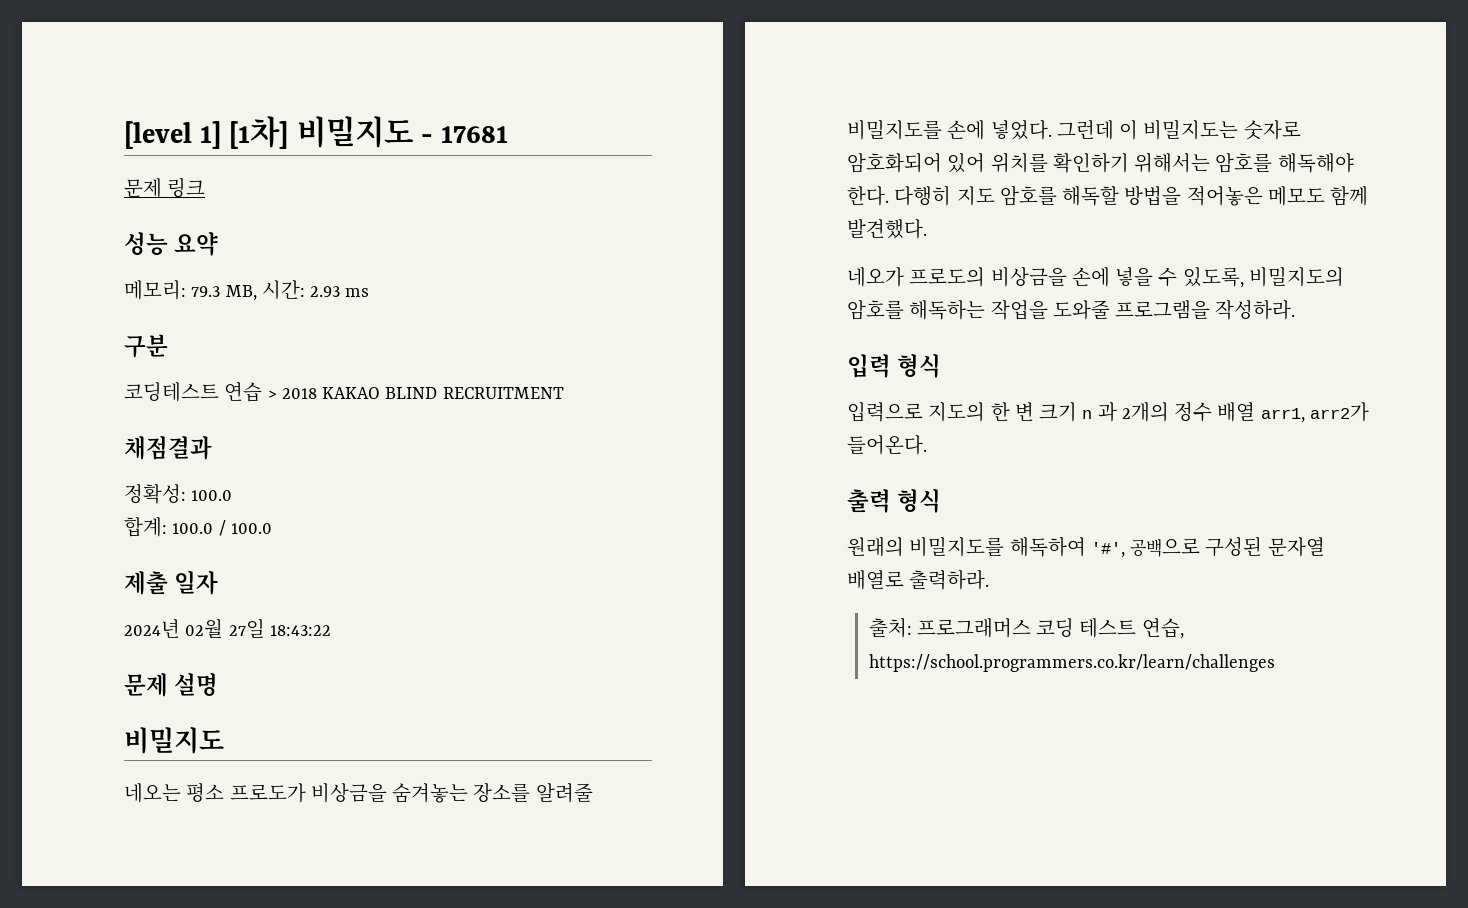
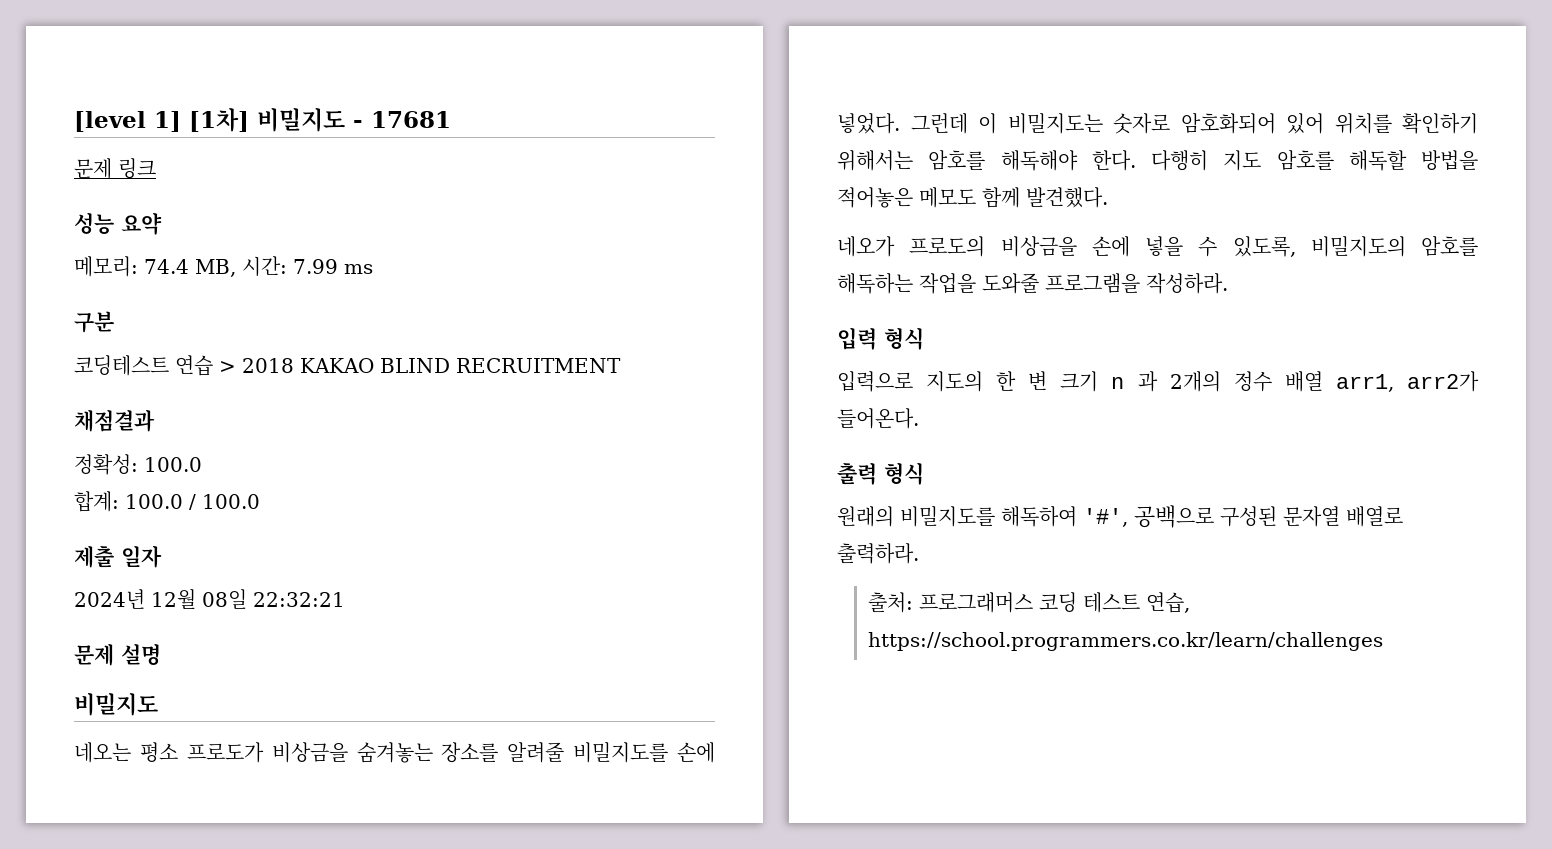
[191,286,221,297] 79.3 -> [144,259,189,274] 74.4
[310,286,341,297] 2.93 -> [293,259,338,274] 7.99
[185,618,331,638] 02월 27일 18:43:22 -> [151,588,345,609] 12월 08일 22:32:21

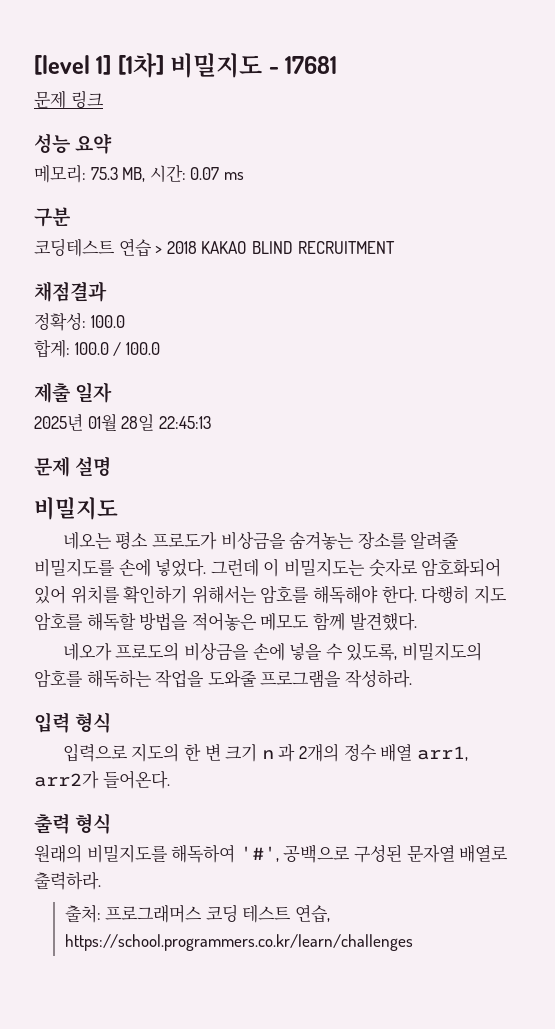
[144,259,189,274] 74.4 -> [90,167,118,180] 75.3
[293,259,338,274] 7.99 -> [190,167,220,180] 0.07
[74,588,345,609] 2024년 12월 08일 22:32:21 -> [34,414,211,431] 2025년 01월 28일 22:45:13

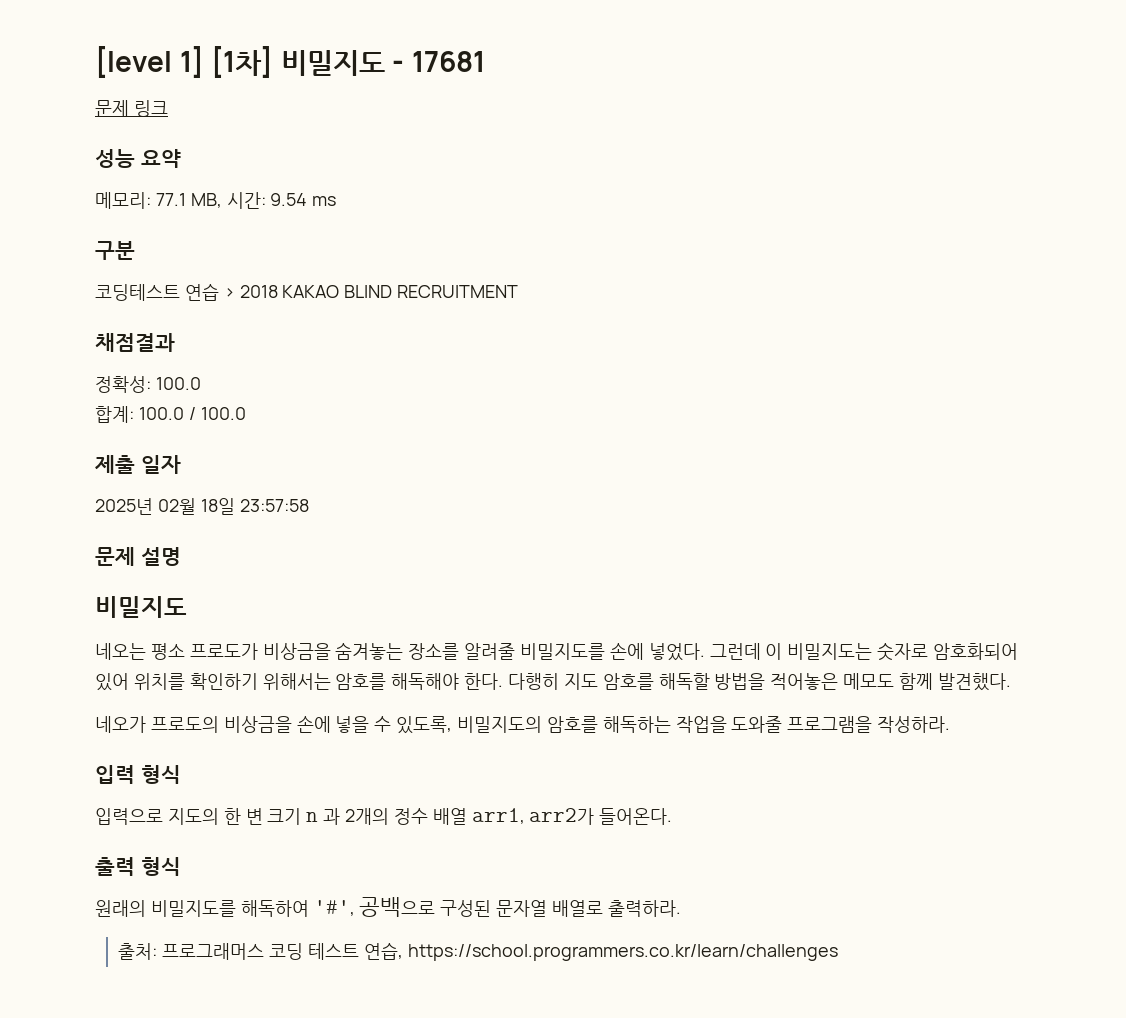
[90,167,118,180] 75.3 -> [155,193,186,206] 77.1
[190,167,220,180] 0.07 -> [270,193,308,206] 9.54
[87,414,211,431] 01월 28일 22:45:13 -> [157,498,309,515] 02월 18일 23:57:58

